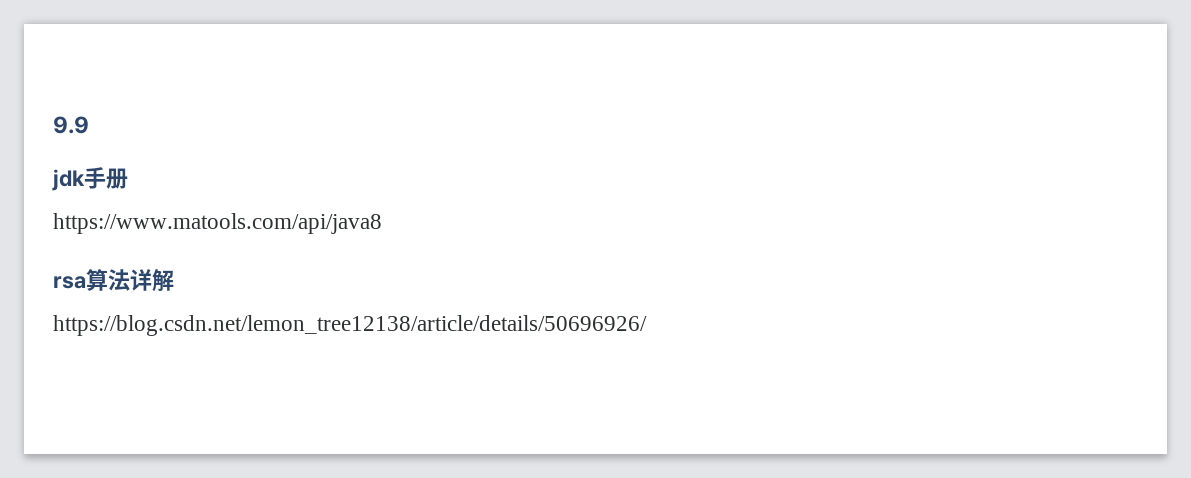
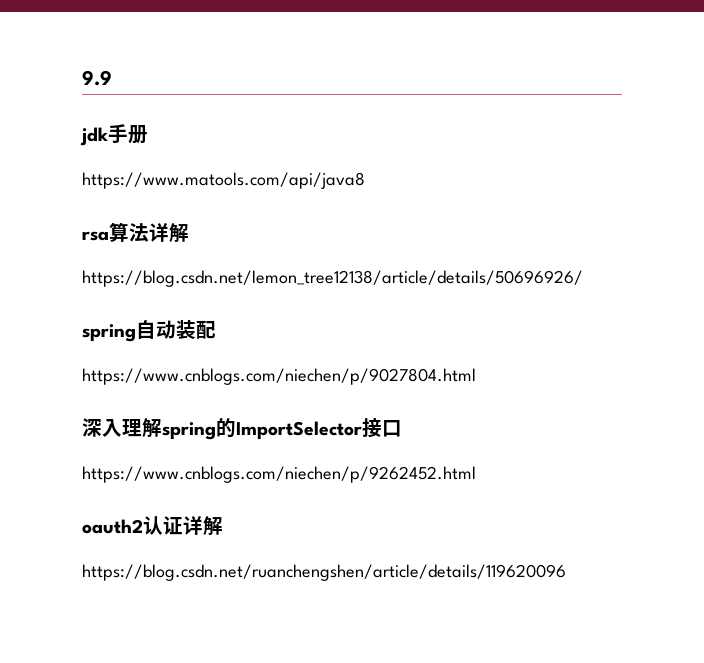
(647, 325) none -> [82,320,216,342] [82,368,476,385] [82,418,402,440] [82,466,476,483] [82,516,223,536] [82,564,566,581] // spring自动装配 // https://www.cnblogs.com/niechen/p/9027804.html // 深入理解spring的ImportSelector接口 // https://www.cnblogs.com/niechen/p/9262452.html // oauth2认证详解 // https://blog.csdn.net/ruanchengshen/article/details/119620096

